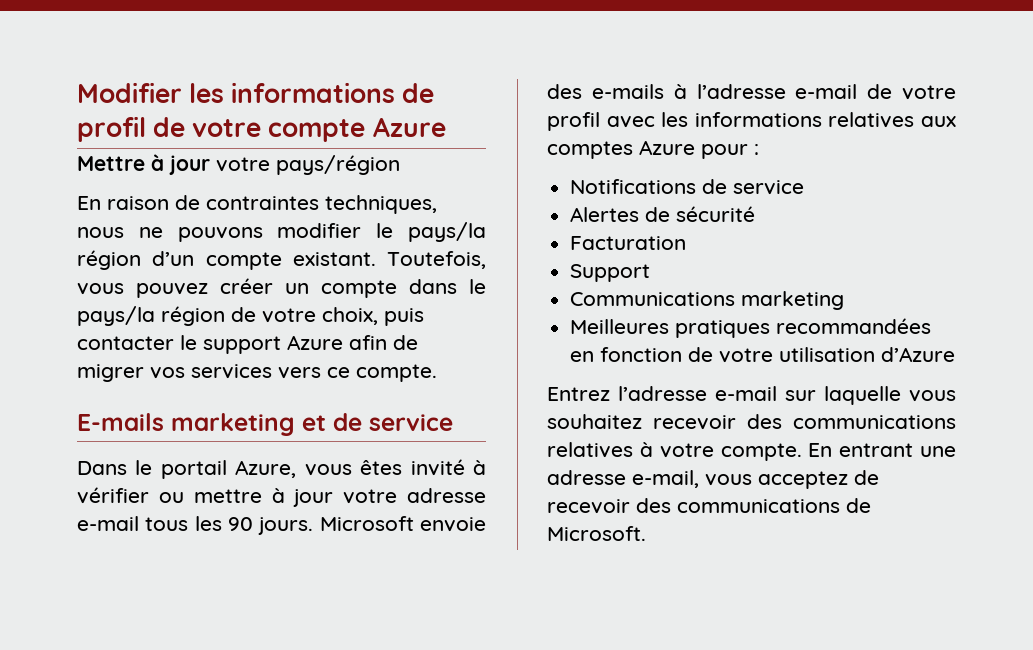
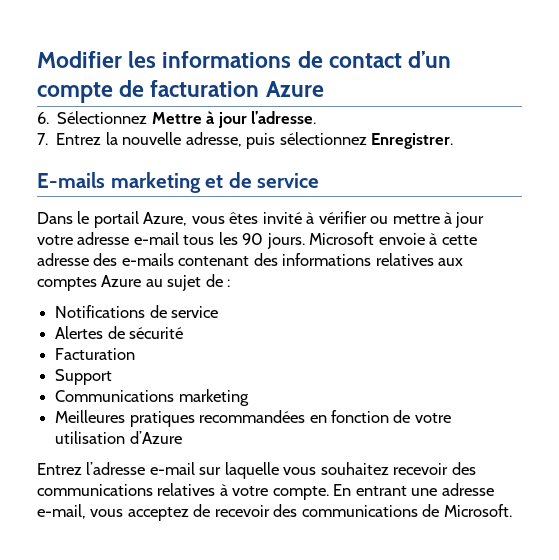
[77,116,366,142] profil de votre compte -> [328,51,452,68] [37,80,260,103] contact d’un compte de facturation
(446, 127) none -> [37,111,148,124] 6. Sélectionnez
[216,155,400,175] [77,195,437,214] [77,222,486,242] [77,250,486,270] [77,278,486,298] [77,306,424,326] [77,335,418,354] [77,364,437,382] votre pays/région // En raison de contraintes techniques, nous ne pouvons modifier le pays/la région d’un compte existant. Toutefois, vous pouvez créer un compte dans le pays/la région de votre choix, puis contacter le support Azure afin de migrer vos services vers ce compte. -> [251,111,317,124] [37,132,453,149] l’adresse. // 7. Entrez la nouvelle adresse, puis sélectionnez Enregistrer.
[547,84,956,100] [547,112,689,131] des e-mails à l’adresse e-mail de votre profil avec les -> [429,233,477,245] [37,253,278,266] à cette adresse des e-mails contenant des
[701,144,748,159] pour -> [145,274,223,291] au sujet de

